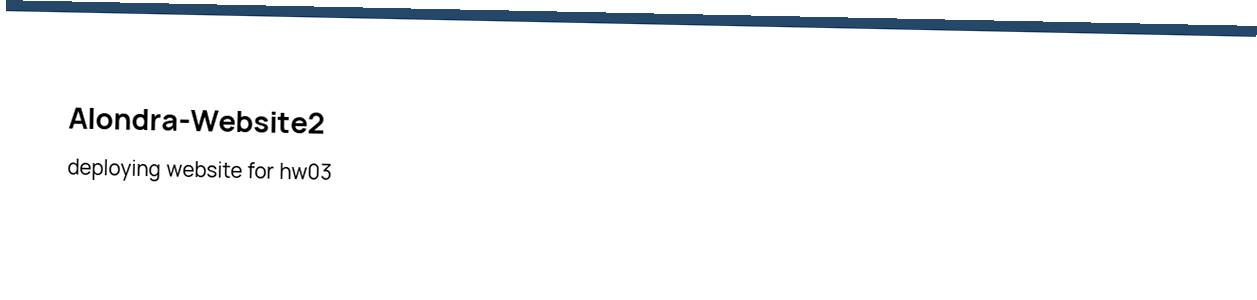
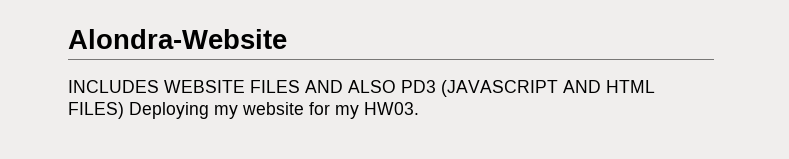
[68,107,325,134] [67,158,332,182] Alondra-Website2 // deploying website for hw03 -> [68,29,287,49] [68,80,655,97] [68,102,419,119] Alondra-Website // INCLUDES WEBSITE FILES AND ALSO PD3 (JAVASCRIPT AND HTML FILES) Deploying my website for my HW03.

